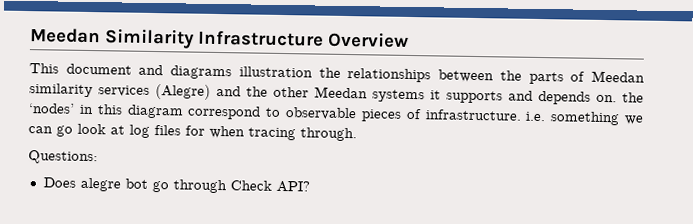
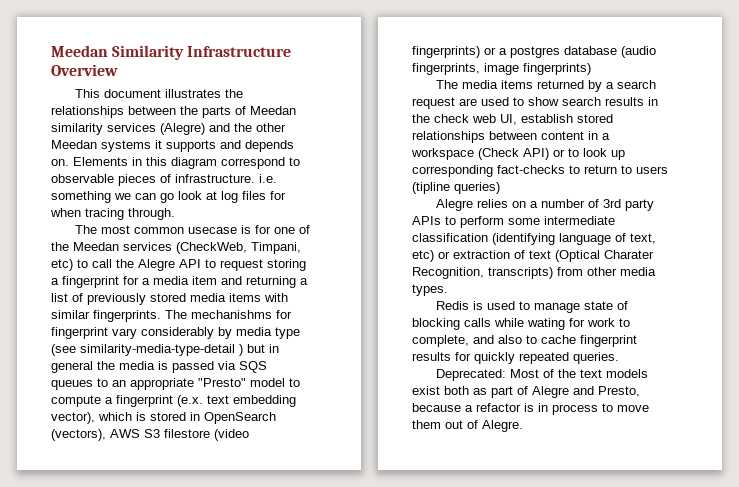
[138,64,313,80] and diagrams illustration -> [164,89,221,98] illustrates
[622,92,644,103] [28,103,75,114] the ‘nodes’ -> [73,157,128,166] Elements
[28,150,98,165] [42,177,310,194] Questions: // Does alegre bot go through Check API? -> [74,225,310,234] [51,242,301,254] [51,259,306,271] [51,276,308,288] [51,293,288,305] [51,310,292,322] [51,327,300,339] [51,344,279,356] [51,361,267,373] [51,378,300,390] [51,395,296,407] [51,412,276,424] [51,429,249,441] [412,46,656,58] [412,63,591,75] [435,80,656,92] [412,97,658,109] [412,114,613,125] [412,131,610,143] [411,148,625,160] [412,165,668,177] [412,182,500,194] [435,199,654,211] [412,216,615,228] [412,233,656,245] [412,250,654,262] [412,267,656,279] [412,284,448,296] [435,301,628,313] [412,318,630,330] [412,335,637,347] [412,352,619,364] [435,369,648,381] [412,386,640,398] [412,403,649,415] [412,420,523,432] The most common usecase is for one of the Meedan services (CheckWeb, Timpani, etc) to call the Alegre API to request storing a fingerprint for a media item and returning a list of previously stored media items with similar fingerprints. The mechanishms for fingerprint vary considerably by media type (see similarity-media-type-detail ) but in general the media is passed via SQS queues to an appropriate "Presto" model to compute a fingerprint (e.x. text embedding vector), which is stored in OpenSearch (vectors), AWS S3 filestore (video fingerprints) or a postgres database (audio fingerprints, image fingerprints) // The media items returned by a search request are used to show search results in the check web UI, establish stored relationships between content in a workspace (Check API) or to look up corresponding fact-checks to return to users (tipline queries) // Alegre relies on a number of 3rd party APIs to perform some intermediate classification (identifying language of text, etc) or extraction of text (Optical Charater Recognition, transcripts) from other media types. // Redis is used to manage state of blocking calls while wating for work to complete, and also to cache fingerprint results for quickly repeated queries. // Deprecated: Most of the text models exist both as part of Alegre and Presto, because a refactor is in process to move them out of Alegre.

